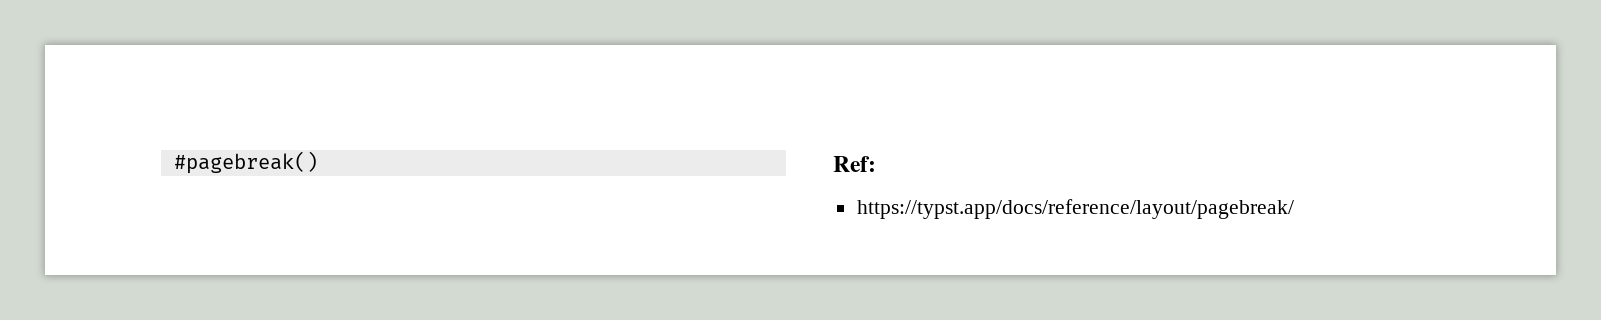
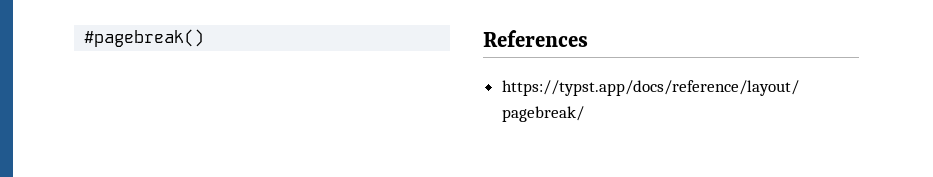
[833,156,876,172] Ref: -> [483,30,588,47] References

